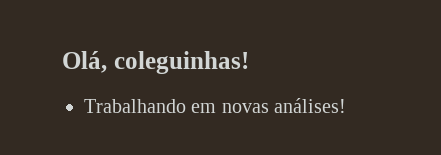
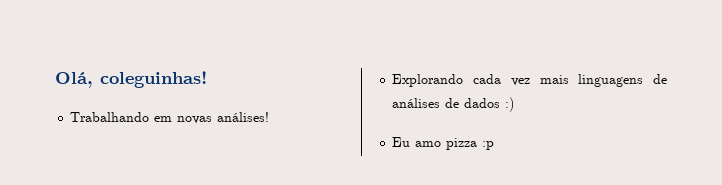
(347, 105) none -> [392,74,667,87] [392,97,515,112] [392,137,495,150] // Explorando cada vez mais linguagens de análises de dados :) // Eu amo pizza :p

